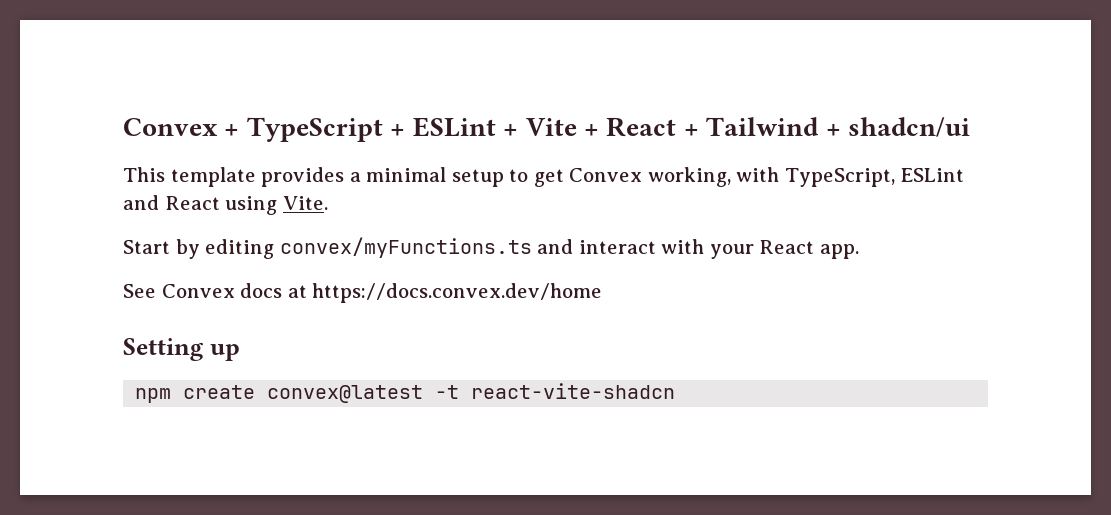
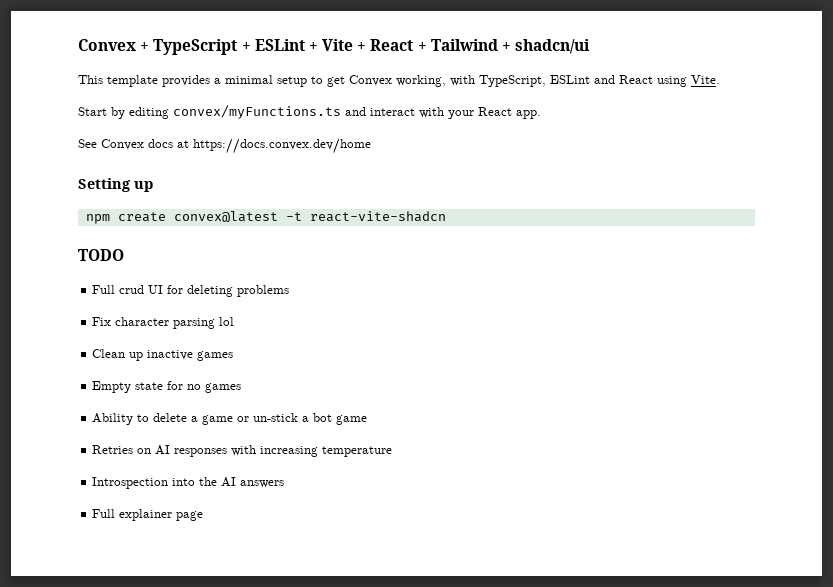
(676, 391) none -> [78,249,124,261] [92,285,290,297] [92,317,235,329] [92,349,234,361] [92,381,242,393] [92,413,368,425] [92,445,393,457] [92,477,285,489] [92,509,204,521] // TODO // Full crud UI for deleting problems // Fix character parsing lol // Clean up inactive games // Empty state for no games // Ability to delete a game or un-stick a bot game // Retries on AI responses with increasing temperature // Introspection into the AI answers // Full explainer page

